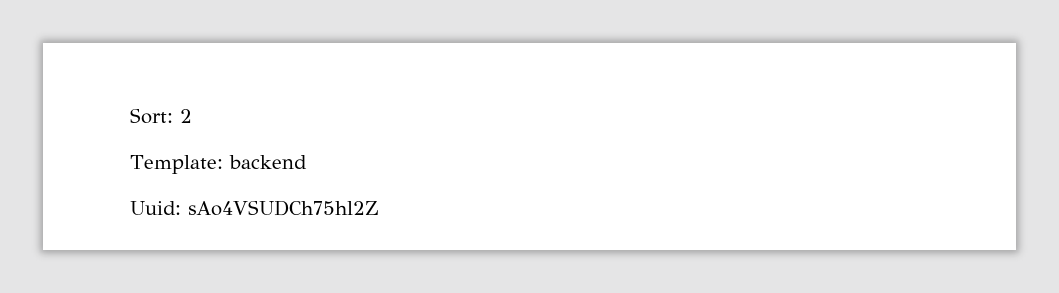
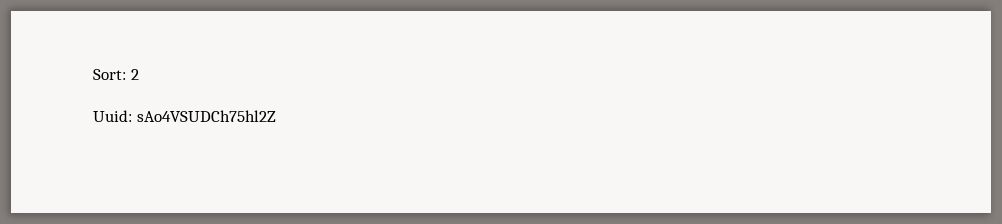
[130,155,307,174] // Template: backend -> (139, 74) none

